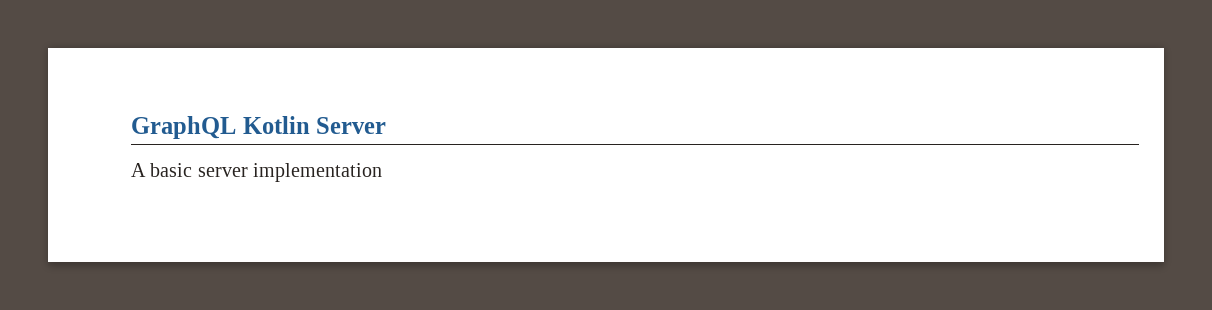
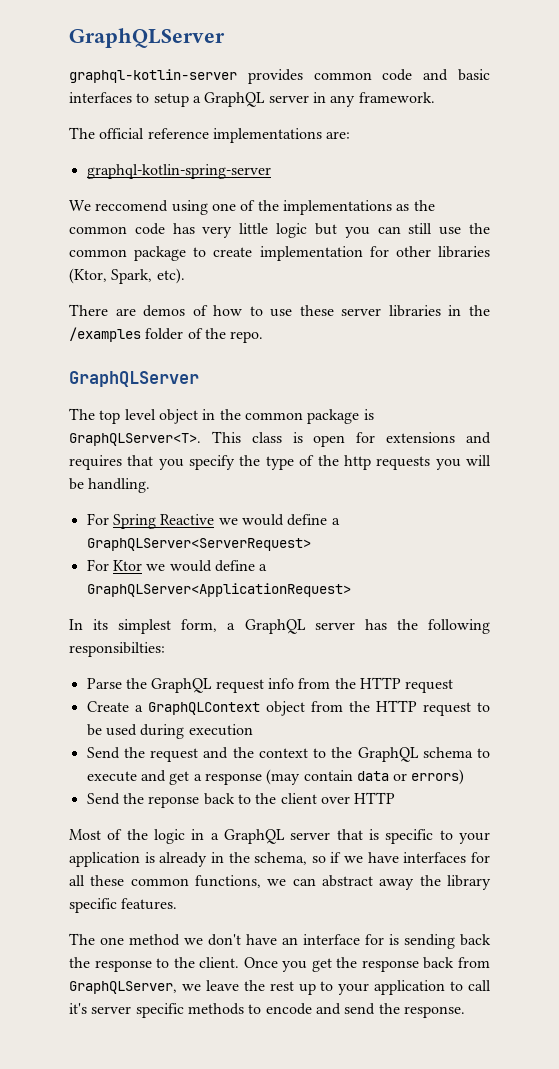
[131,116,387,139] [131,163,383,182] GraphQL Kotlin Server // A basic server implementation -> [69,28,225,48] [69,69,490,84] [69,92,435,107] [69,127,351,143] [86,164,271,179] [69,200,435,215] [69,223,490,238] [69,246,491,261] [69,268,185,284] [69,304,491,317] [69,327,264,343] [69,371,199,387] [69,408,374,424] [69,431,491,447] [69,455,492,470] [69,478,151,493] [86,513,340,529] [86,538,311,551] [86,559,268,572] [86,583,351,597] [69,619,490,634] [69,642,165,657] [86,677,454,693] [86,700,491,716] [86,724,253,739] [86,747,491,762] [86,769,465,785] [86,792,396,808] [69,829,490,844] [69,852,490,867] [69,875,491,890] [69,898,178,913] [69,933,491,949] [69,957,491,972] [69,980,491,995] [69,1003,465,1018] GraphQLServer // graphql-kotlin-server provides common code and basic interfaces to setup a GraphQL server in any framework. // The official reference implementations are: // graphql-kotlin-spring-server // We reccomend using one of the implementations as the common code has very little logic but you can still use the common package to create implementation for other libraries (Ktor, Spark, etc). // There are demos of how to use these server libraries in the /examples folder of the repo. // GraphQLServer // The top level object in the common package is GraphQLServer<T>. This class is open for extensions and requires that you specify the type of the http requests you will be handling. // For Spring Reactive we would define a GraphQLServer<ServerRequest> // For Ktor we would define a GraphQLServer<ApplicationRequest> // In its simplest form, a GraphQL server has the following responsibilties: // Parse the GraphQL request info from the HTTP request // Create a GraphQLContext object from the HTTP request to be used during execution // Send the request and the context to the GraphQL schema to execute and get a response (may contain data or errors) // Send the reponse back to the client over HTTP // Most of the logic in a GraphQL server that is specific to your application is already in the schema, so if we have interfaces for all these common functions, we can abstract away the library specific features. // The one method we don't have an interface for is sending back the response to the client. Once you get the response back from GraphQLServer, we leave the rest up to your application to call it's server specific methods to encode and send the response.

